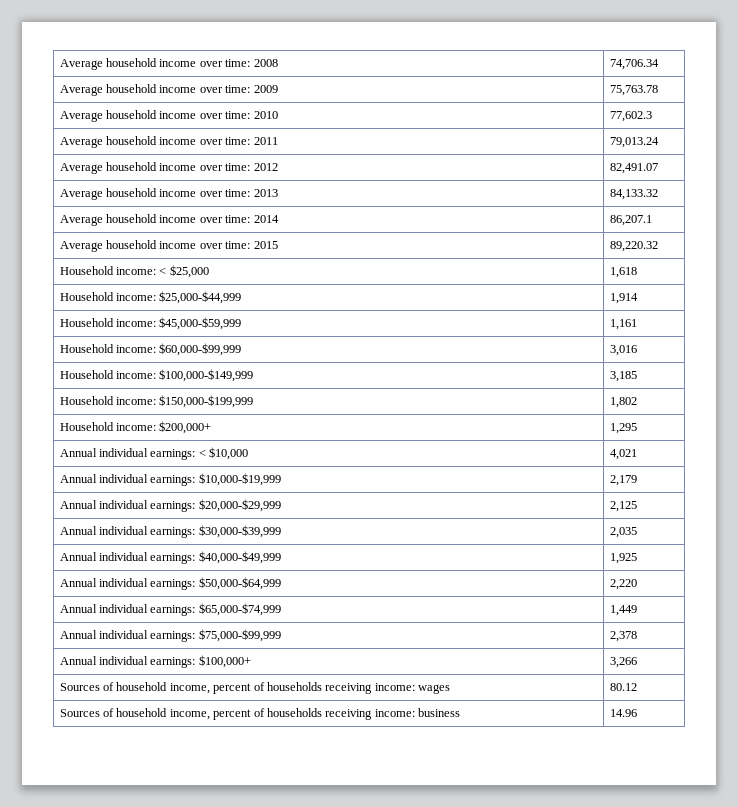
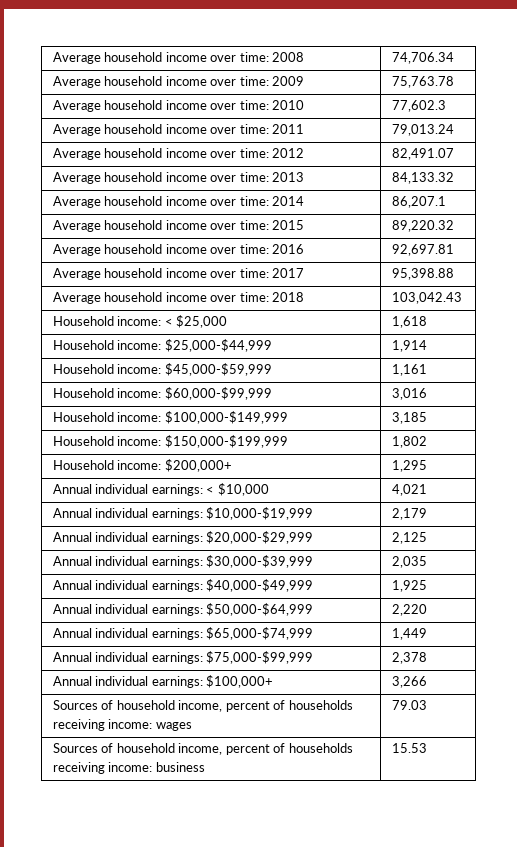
(658, 246) none -> [52,244,305,256] [391,244,454,256] [52,268,305,280] [391,268,454,280] [52,292,305,304] [391,292,462,304] // Average household income over time: 2016 | 92,697.81 // Average household income over time: 2017 | 95,398.88 // Average household income over time: 2018 | 103,042.43
[609,683,637,691] 80.12 -> [391,700,427,710] 79.03
[609,709,637,717] 14.96 -> [391,743,427,753] 15.53

